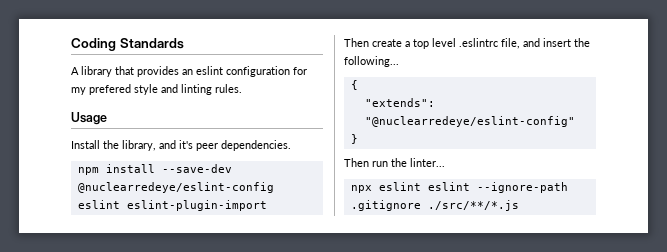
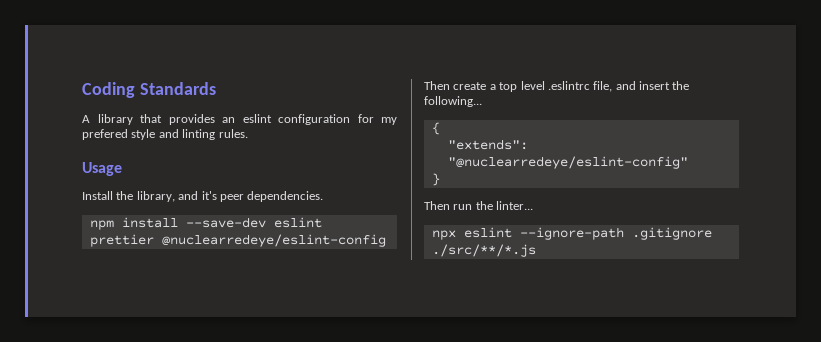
(232, 168) none -> [273,217,322,228] [89,234,154,247] eslint prettier
[77,200,267,211] eslint eslint-plugin-import -> (386, 240) none
[427,182,470,191] eslint -> (512, 232) none

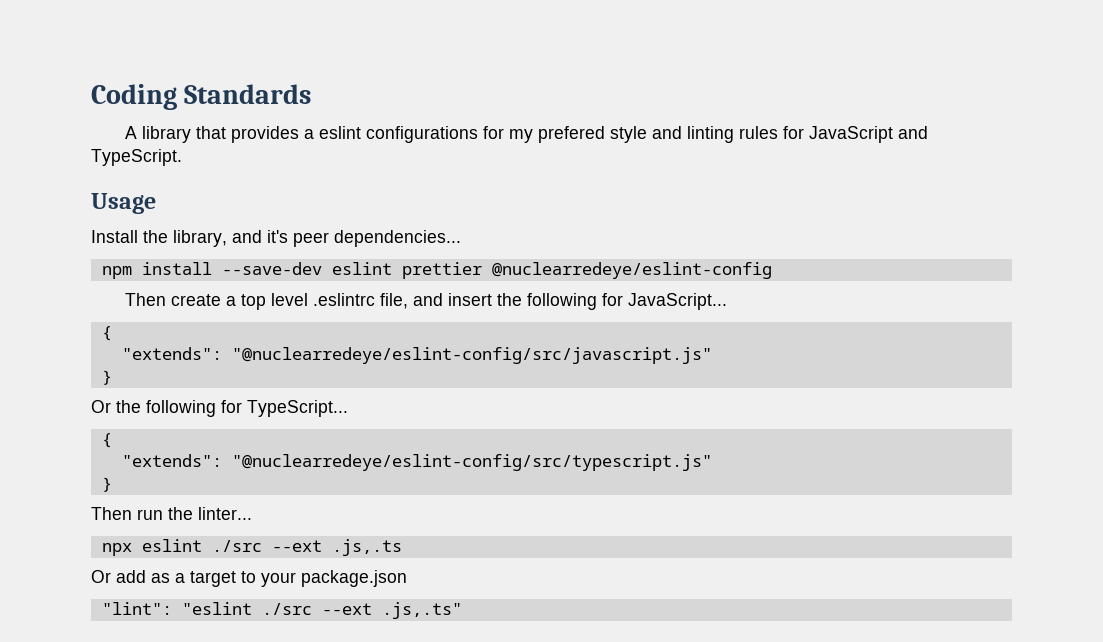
[222,114,350,125] an eslint configuration -> [303,126,478,143] a eslint configurations
[218,129,248,138] rules. -> [738,126,928,143] [91,149,182,166] rules for JavaScript and TypeScript.
[247,191,324,202] dependencies. -> [334,230,461,247] dependencies...
[424,96,482,107] [431,122,440,135] [447,139,528,150] [447,156,688,169] following... // { // "extends": "@nuclearredeye/eslint-config" -> [526,293,727,310] [101,326,112,341] [121,347,712,364] [101,370,112,385] [91,400,348,417] [101,433,112,448] [121,454,712,471] following for JavaScript... // { // "extends": "@nuclearredeye/eslint-config/src/javascript.js" // } // Or the following for TypeScript... // { // "extends": "@nuclearredeye/eslint-config/src/typescript.js"
[519,227,712,240] [431,244,536,257] --ignore-path .gitignore ./src/**/*.js -> [211,539,402,556] [91,570,407,587] [101,602,462,619] ./src --ext .js,.ts // Or add as a target to your package.json // "lint": "eslint ./src --ext .js,.ts"

